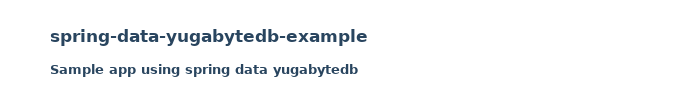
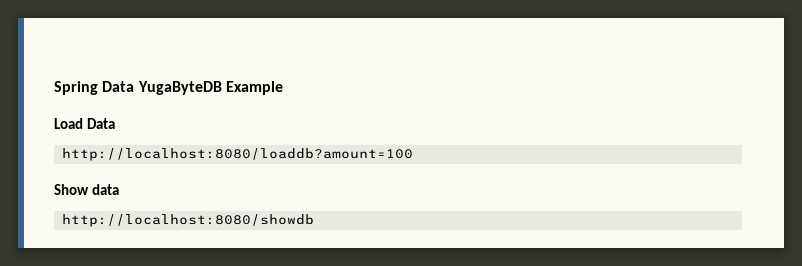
[50,29,368,46] [50,64,230,77] spring-data-yugabytedb-example // Sample app using spring -> [54,81,283,95] [54,118,115,129] [61,148,413,161] [54,184,89,195] Spring Data YugaByteDB Example // Load Data // http://localhost:8080/loaddb?amount=100 // Show
[273,64,358,77] yugabytedb -> [61,214,314,227] // http://localhost:8080/showdb

